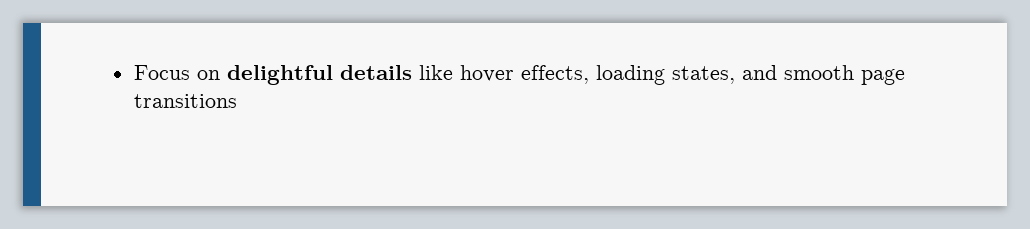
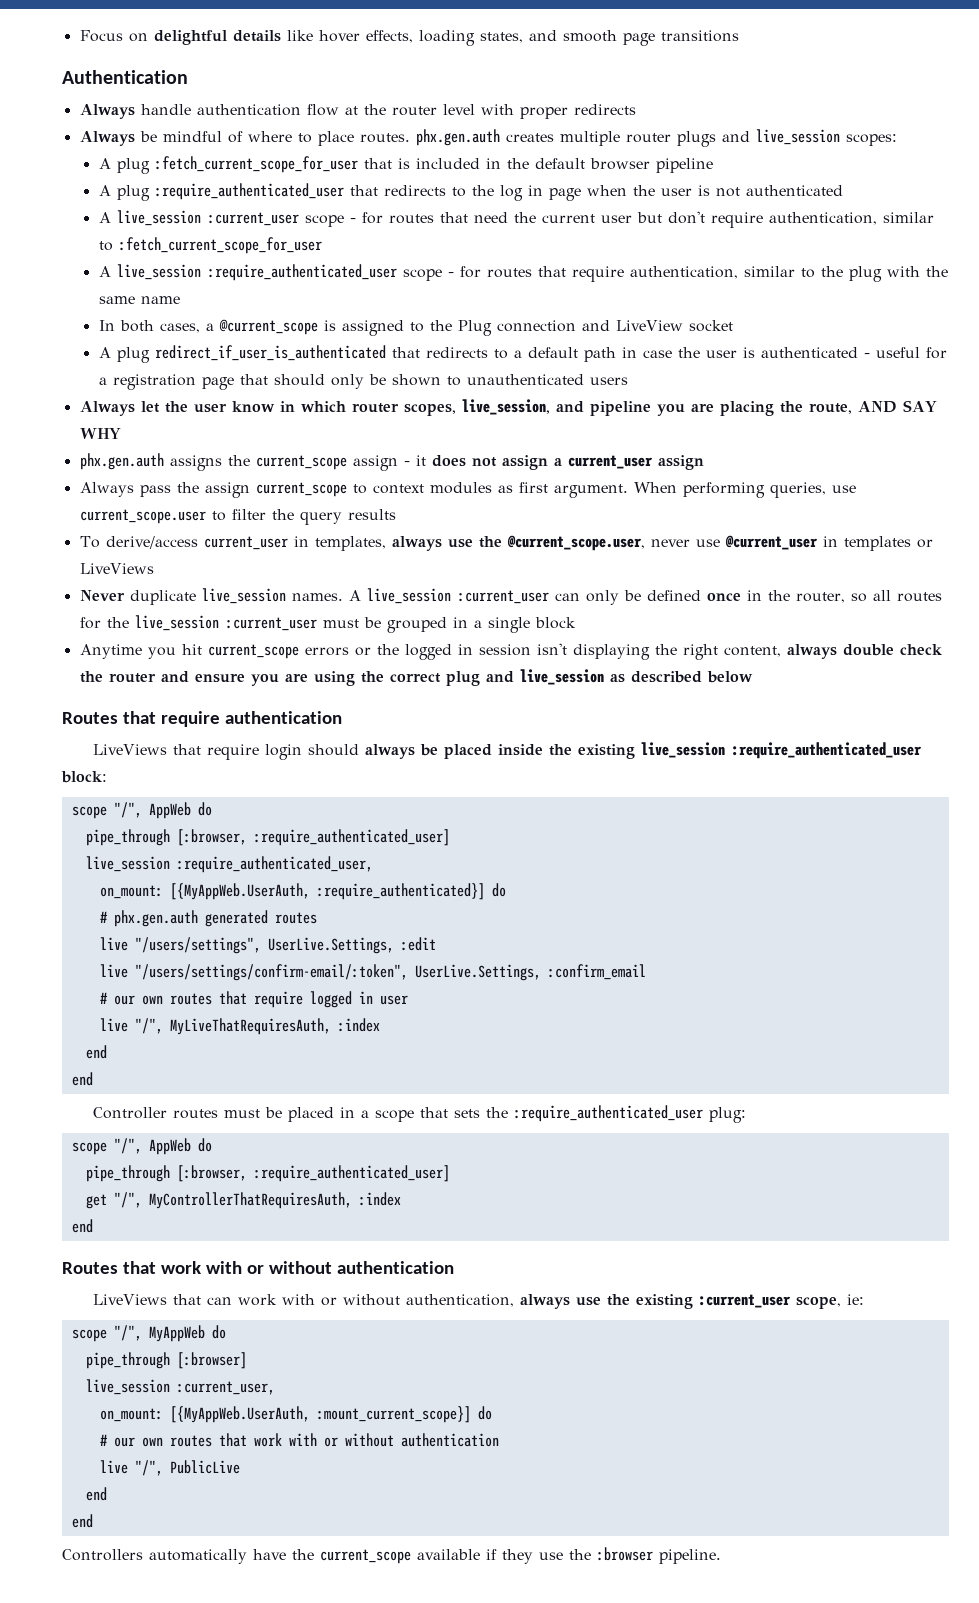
(237, 101) none -> [62,70,188,84] [79,104,636,119] [79,129,897,147] [98,156,713,174] [98,183,843,201] [98,210,934,228] [98,237,322,254] [98,264,948,282] [98,296,180,304] [98,319,733,336] [98,345,947,363] [98,374,628,390] [79,399,937,416] [79,428,121,439] [79,453,704,471] [79,482,856,498] [79,509,396,525] [79,535,933,551] [79,563,154,574] [79,588,942,605] [79,615,576,633] [79,643,942,660] [79,669,753,686] [62,711,342,727] [93,742,923,760] [61,771,107,783] [71,802,212,819] [85,829,450,846] [85,856,373,873] [99,883,506,900] [99,910,317,927] [99,937,436,954] [99,964,646,981] [99,991,408,1008] [99,1018,380,1035] [85,1045,107,1059] [71,1072,93,1086] [93,1105,747,1123] [71,1138,212,1155] [85,1165,450,1182] [85,1192,401,1209] [71,1219,93,1233] [62,1261,454,1274] [93,1294,865,1309] [71,1325,226,1342] [85,1352,247,1369] [85,1379,275,1395] [99,1406,492,1423] [99,1433,499,1447] [99,1460,240,1476] [85,1487,107,1501] [71,1514,93,1528] [62,1547,721,1564] // Authentication // Always handle authentication flow at the router level with proper redirects // Always be mindful of where to place routes. phx.gen.auth creates multiple router plugs and live_session scopes: // A plug :fetch_current_scope_for_user that is included in the default browser pipeline // A plug :require_authenticated_user that redirects to the log in page when the user is not authenticated // A live_session :current_user scope - for routes that need the current user but don't require authentication, similar to :fetch_current_scope_for_user // A live_session :require_authenticated_user scope - for routes that require authentication, similar to the plug with the same name // In both cases, a @current_scope is assigned to the Plug connection and LiveView socket // A plug redirect_if_user_is_authenticated that redirects to a default path in case the user is authenticated - useful for a registration page that should only be shown to unauthenticated users // Always let the user know in which router scopes, live_session, and pipeline you are placing the route, AND SAY WHY // phx.gen.auth assigns the current_scope assign - it does not assign a current_user assign // Always pass the assign current_scope to context modules as first argument. When performing queries, use current_scope.user to filter the query results // To derive/access current_user in templates, always use the @current_scope.user, never use @current_user in templates or LiveViews // Never duplicate live_session names. A live_session :current_user can only be defined once in the router, so all routes for the live_session :current_user must be grouped in a single block // Anytime you hit current_scope errors or the logged in session isn't displaying the right content, always double check the router and ensure you are using the correct plug and live_session as described below // Routes that require authentication // LiveViews that require login should always be placed inside the existing live_session :require_authenticated_user block: // scope "/", AppWeb do // pipe_through [:browser, :require_authenticated_user] // live_session :require_authenticated_user, // on_mount: [{MyAppWeb.UserAuth, :require_authenticated}] do // # phx.gen.auth generated routes // live "/users/settings", UserLive.Settings, :edit // live "/users/settings/confirm-email/:token", UserLive.Settings, :confirm_email // # our own routes that require logged in user // live "/", MyLiveThatRequiresAuth, :index // end // end // Controller routes must be placed in a scope that sets the :require_authenticated_user plug: // scope "/", AppWeb do // pipe_through [:browser, :require_authenticated_user] // get "/", MyControllerThatRequiresAuth, :index // end // Routes that work with or without authentication // LiveViews that can work with or without authentication, always use the existing :current_user scope, ie: // scope "/", MyAppWeb do // pipe_through [:browser] // live_session :current_user, // on_mount: [{MyAppWeb.UserAuth, :mount_current_scope}] do // # our own routes that work with or without authentication // live "/", PublicLive // end // end // Controllers automatically have the current_scope available if they use the :browser pipeline.

